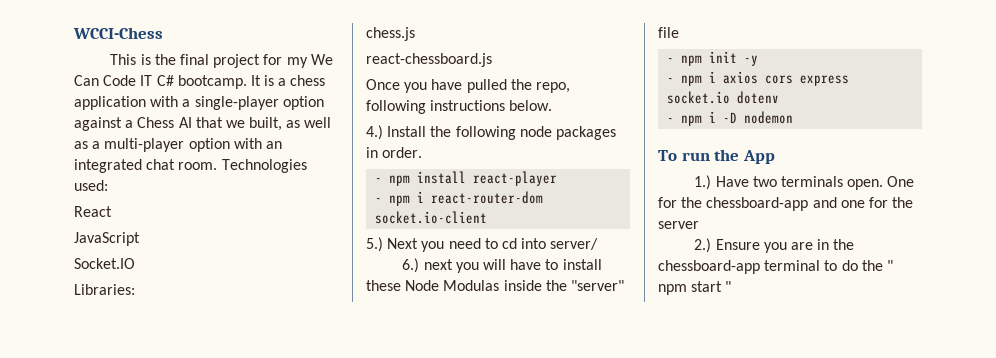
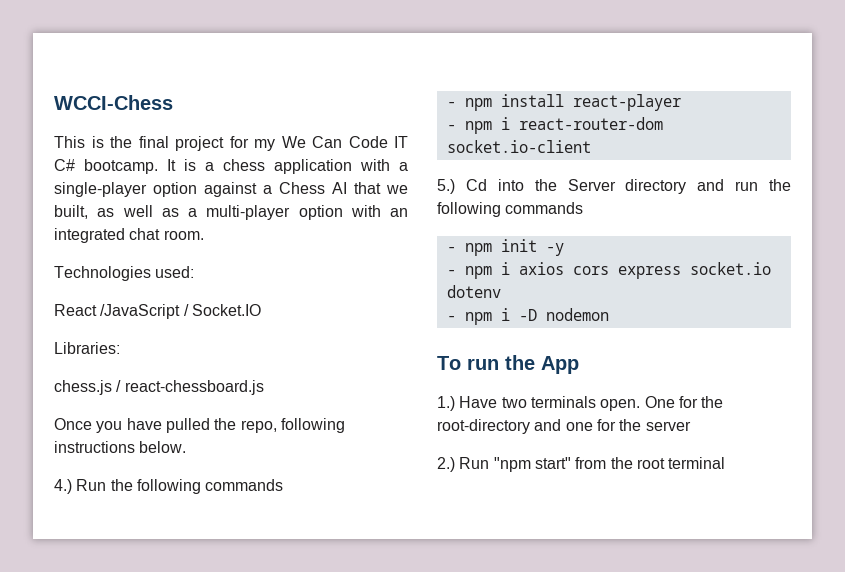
(218, 166) none -> (204, 235) //
[74,232,140,246] // JavaScript // -> [100,304,189,319] /JavaScript /
(415, 34) // -> [116,380,122,392] /
[387,126,616,140] [366,147,423,158] Install the following node packages in order. -> [76,479,284,494] Run the following commands
[387,238,599,252] [402,258,602,273] [366,280,624,291] [658,27,679,38] Next you need to cd into server/ // 6.) next you will have to install these Node Modulas inside the "server" file -> [465,179,791,194] [437,202,584,217] Cd into the Server directory and run the following commands
[706,197,809,211] chessboard-app -> [437,419,530,434] root-directory
[715,239,855,253] [658,260,893,274] [658,281,732,295] Ensure you are in the chessboard-app terminal to do the " npm start " -> [459,457,726,472] Run "npm start" from the root terminal

